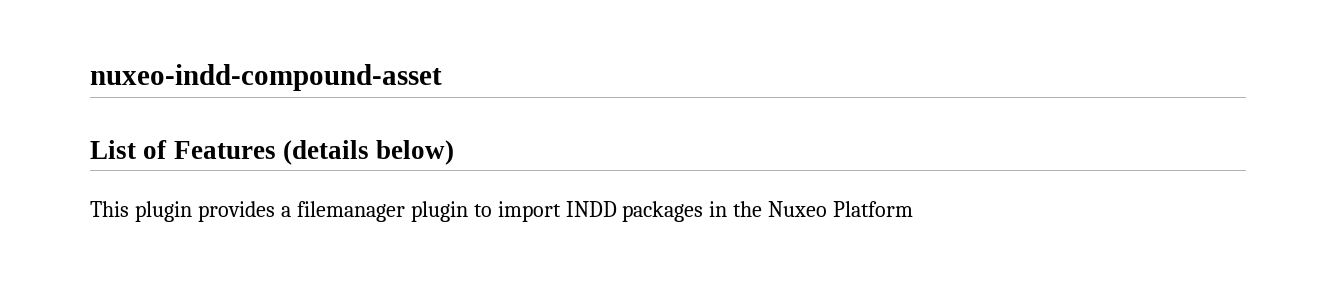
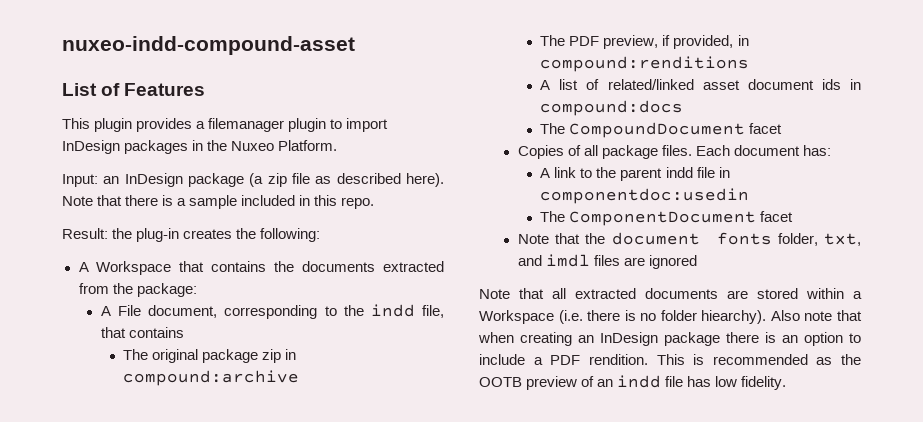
[282,140,455,165] (details below) -> (206, 89) none
[565,201,617,217] INDD -> [62,140,120,154] InDesign
[833,201,914,217] Platform -> [278,140,338,151] [62,173,444,187] [62,195,375,209] [62,228,321,242] [78,261,444,275] [78,283,197,297] [100,304,444,319] [100,327,184,338] [123,349,297,363] [123,370,300,386] [540,35,749,49] [540,56,750,72] [540,79,861,90] [540,100,684,116] [540,122,783,138] [517,145,832,159] [540,167,730,181] [540,188,750,204] [540,211,794,226] [517,232,861,246] [517,254,698,269] [479,288,862,299] [479,310,862,324] [478,332,861,346] [479,354,861,365] [479,375,787,390] Platform. // Input: an InDesign package (a zip file as described here). Note that there is a sample included in this repo. // Result: the plug-in creates the following: // A Workspace that contains the documents extracted from the package: // A File document, corresponding to the indd file, that contains // The original package zip in compound:archive // The PDF preview, if provided, in compound:renditions // A list of related/linked asset document ids in compound:docs // The CompoundDocument facet // Copies of all package files. Each document has: // A link to the parent indd file in componentdoc:usedin // The ComponentDocument facet // Note that the document fonts folder, txt, and imdl files are ignored // Note that all extracted documents are stored within a Workspace (i.e. there is no folder hiearchy). Also note that when creating an InDesign package there is an option to include a PDF rendition. This is recommended as the OOTB preview of an indd file has low fidelity.

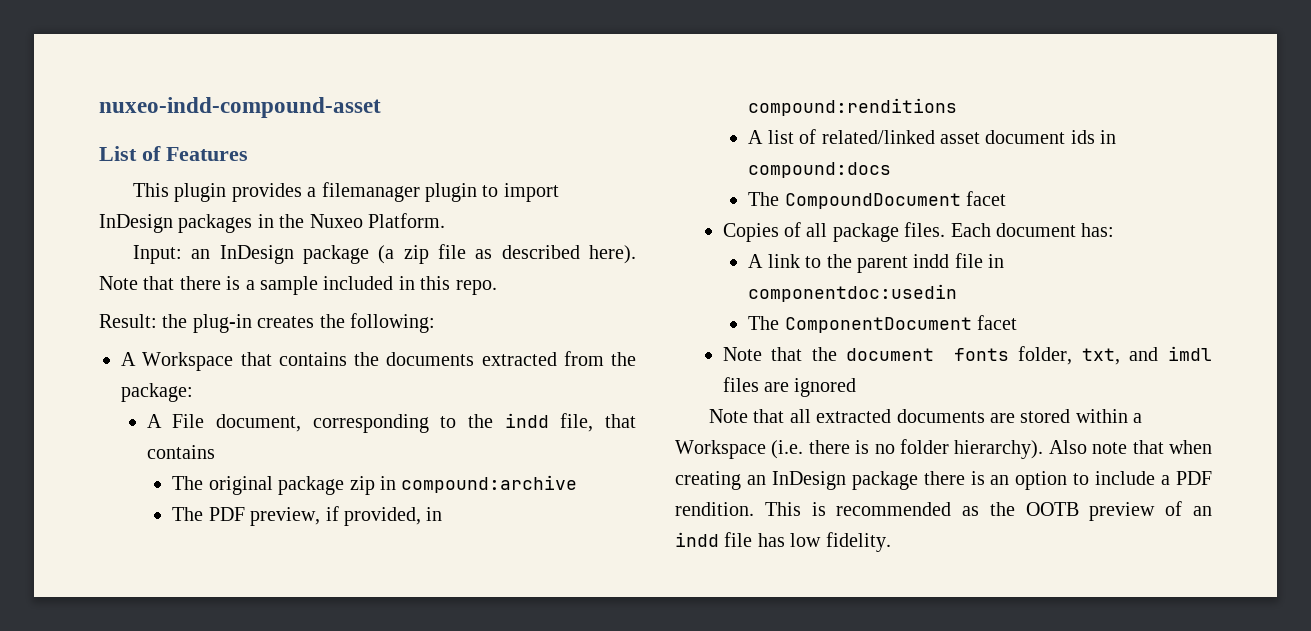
[701,310,767,324] hiearchy). -> [954,440,1044,459] hierarchy).

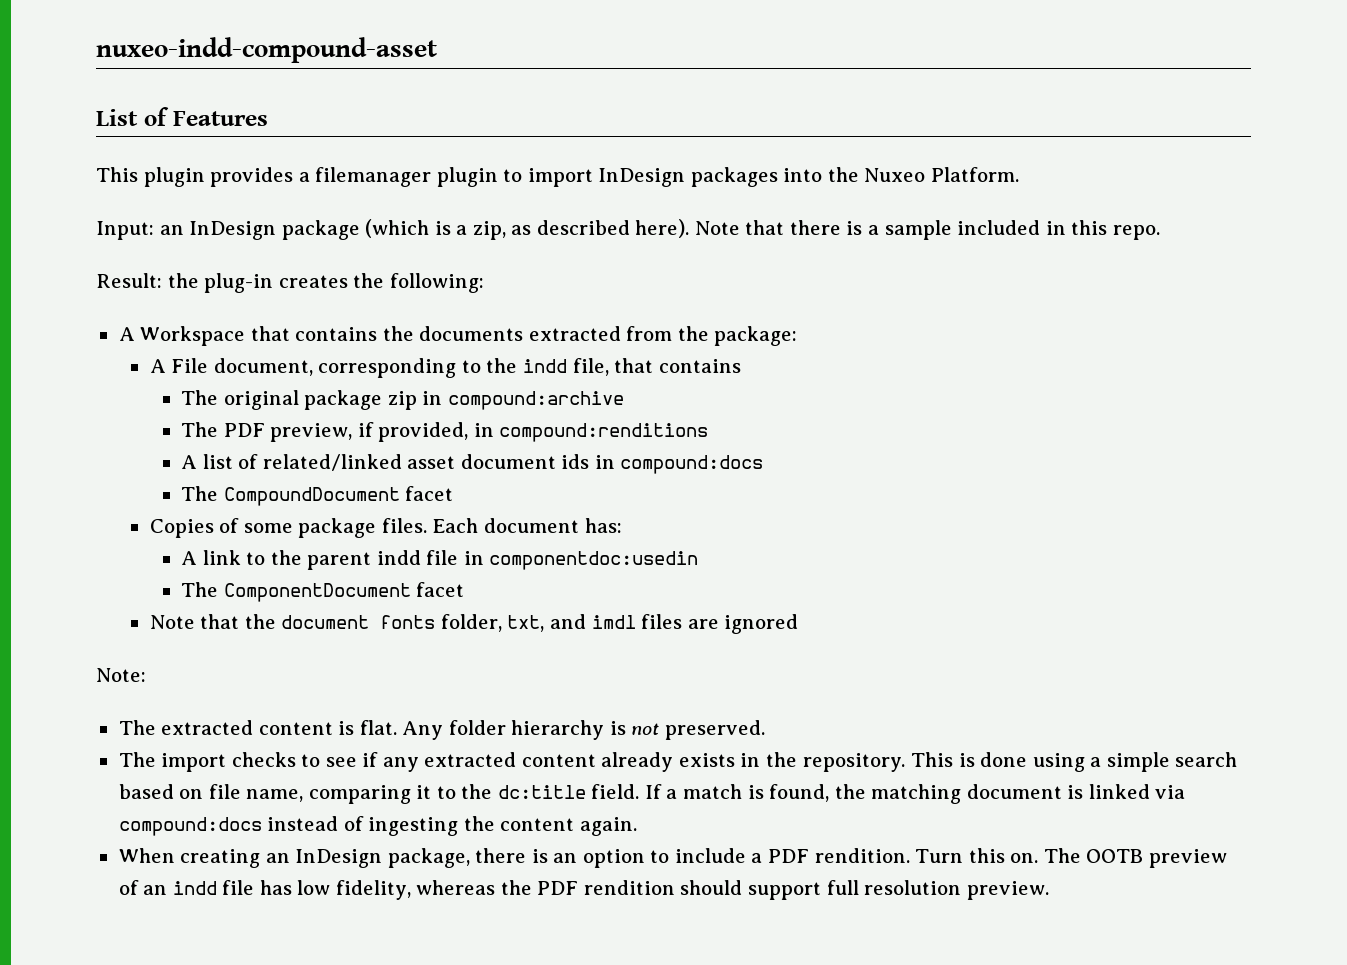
[257,214,274,228] in -> [783,168,823,182] into
[378,244,467,264] (a zip file -> [365,219,506,240] (which is a zip,
[806,223,828,237] all -> [243,523,293,533] some
[709,409,1143,423] [675,439,1212,459] Note that all extracted documents are stored within a Workspace (i.e. there is no folder hierarchy). Also note that when -> [96,668,146,682] [118,720,765,740] [118,752,1238,772] [118,784,1186,804] [118,816,637,836] [118,848,175,863] Note: // The extracted content is flat. Any folder hierarchy is not preserved. // The import checks to see if any extracted content already exists in the repository. This is done using a simple search based on file name, comparing it to the dc:title field. If a match is found, the matching document is linked via compound:docs instead of ingesting the content again. // When
[851,471,918,490] package -> [387,848,470,868] package,
[764,502,1015,516] This is recommended as the -> [915,848,1081,863] Turn this on. The
[825,532,891,552] fidelity. -> [335,880,1049,900] fidelity, whereas the PDF rendition should support full resolution preview.

